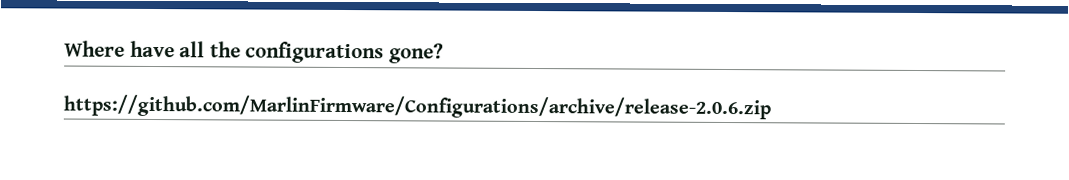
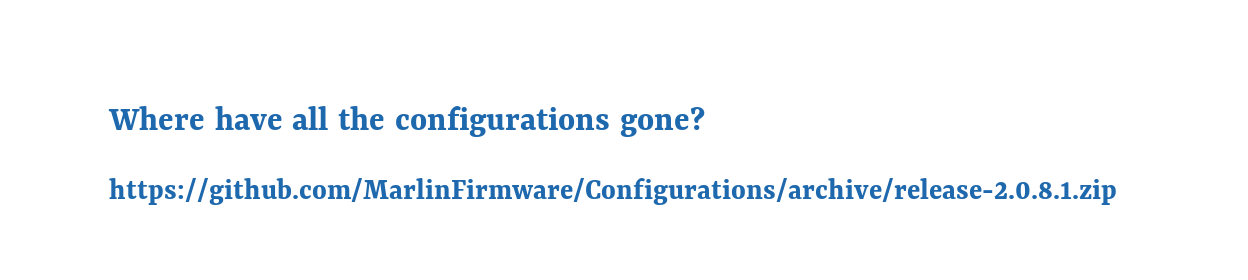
[63,94,771,120] https://github.com/MarlinFirmware/Configurations/archive/release-2.0.6.zip -> [109,178,1117,205] https://github.com/MarlinFirmware/Configurations/archive/release-2.0.8.1.zip

